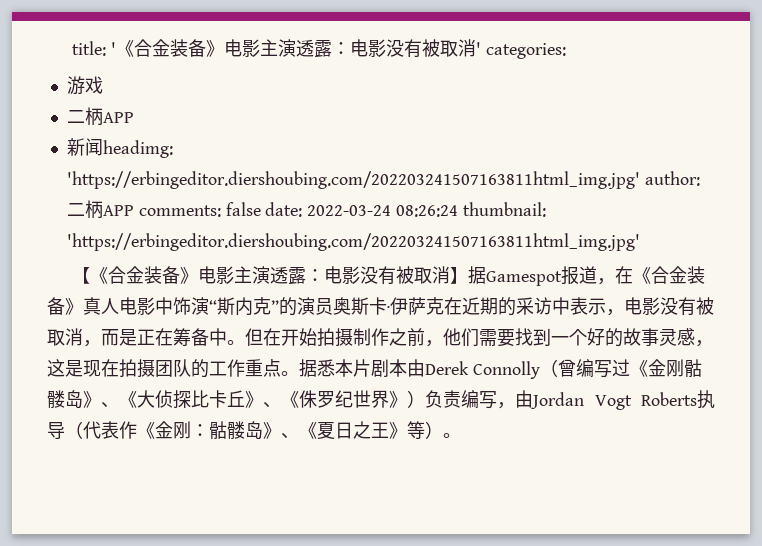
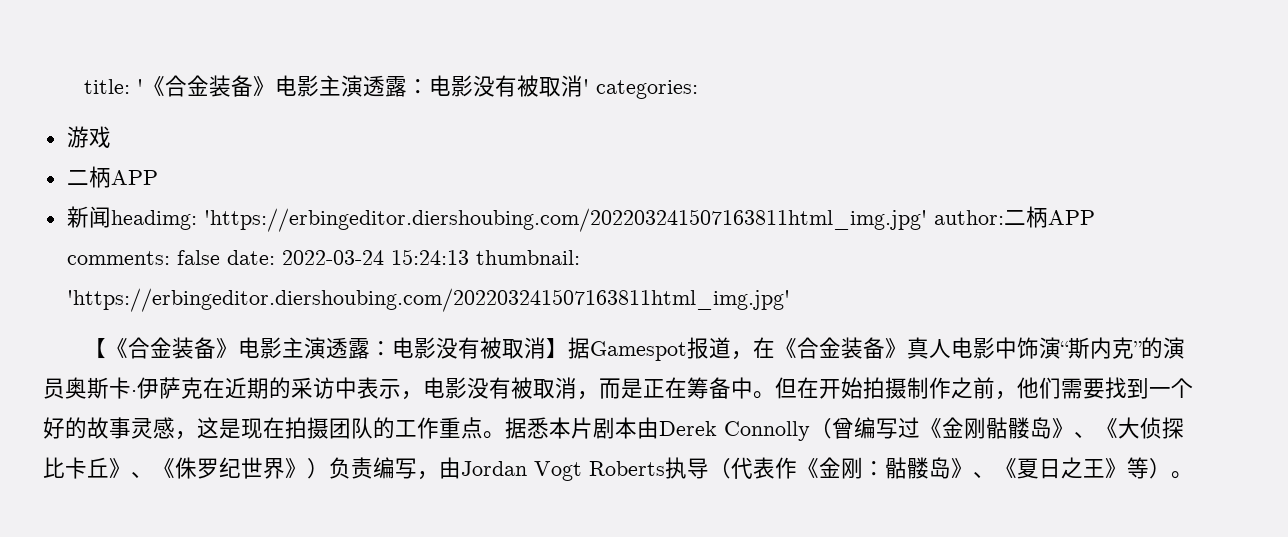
[396,205,459,217] 08:26:24 -> [390,249,469,265] 15:24:13

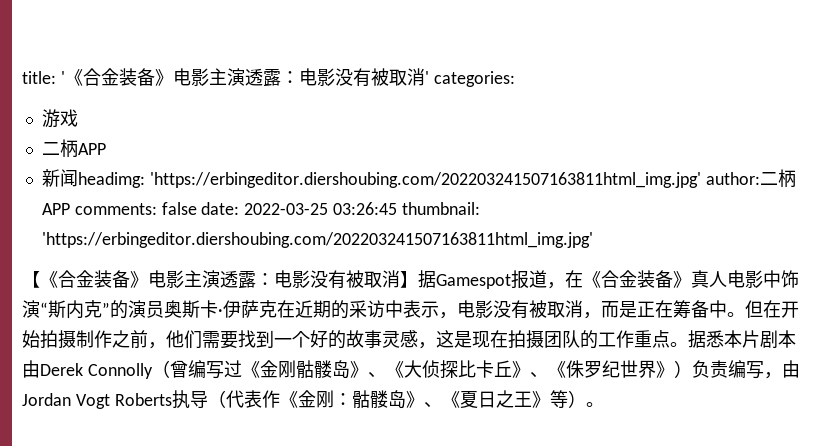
[281,249,469,265] 2022-03-24 15:24:13 -> [244,202,398,215] 2022-03-25 03:26:45

